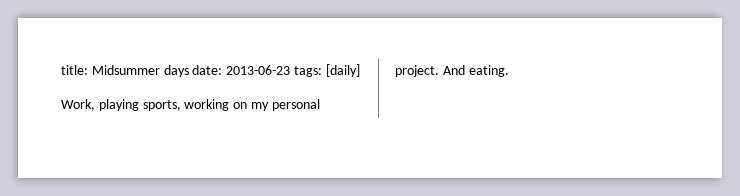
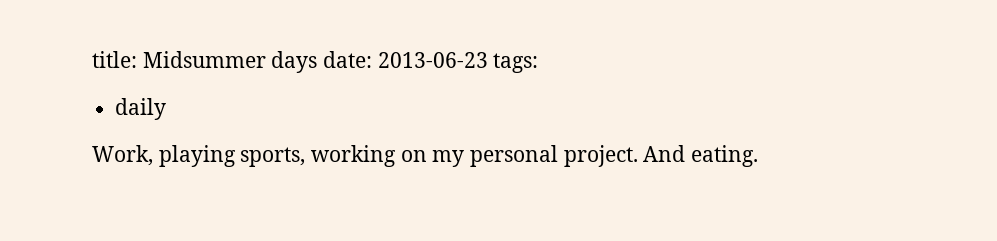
[325,64,360,77] [daily] -> [115,98,167,120] // daily

